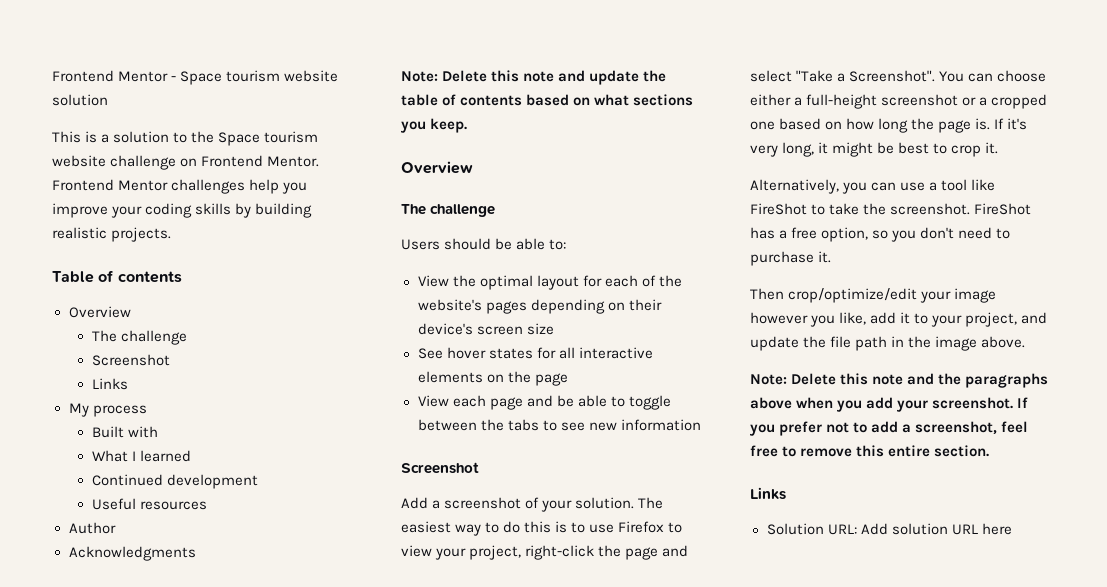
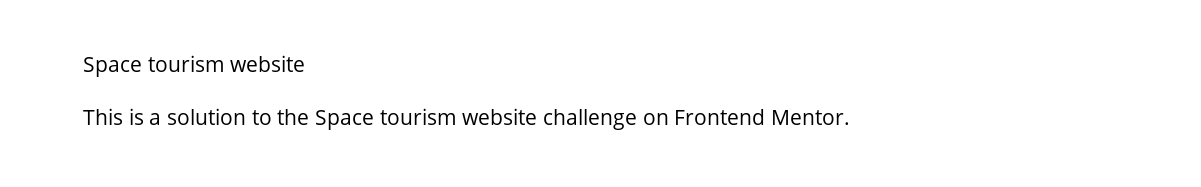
[52,70,339,85] [52,94,108,106] Frontend Mentor - Space tourism website solution -> [83,55,306,77] Space tourism website
[52,179,308,194] [52,203,313,218] [52,227,172,242] [52,270,182,283] [68,306,131,318] [91,330,188,345] [91,354,170,366] [91,378,128,390] [68,403,147,417] [91,426,159,438] [91,450,192,462] [91,474,259,489] [91,498,208,510] [68,522,116,534] [68,546,196,561] [401,70,667,85] [401,94,694,106] [401,118,468,133] [401,161,473,174] [401,204,496,217] [401,238,567,250] [417,275,682,290] [417,299,662,314] [417,323,554,335] [417,347,653,359] [417,371,568,386] [417,395,671,410] [417,419,701,431] [401,462,479,474] [401,497,664,512] [401,521,683,536] [401,545,689,560] [750,70,1047,82] [750,94,1048,109] [750,118,1028,133] [750,142,999,157] [750,179,996,194] [750,203,1032,215] [750,227,1011,242] [750,251,832,266] [750,288,997,303] [750,312,1048,327] [750,336,1026,351] [750,373,1049,388] [750,397,1029,412] [750,421,1029,436] [750,445,990,457] [750,487,786,500] [766,523,1012,535] Frontend Mentor challenges help you improve your coding skills by building realistic projects. // Table of contents // Overview // The challenge // Screenshot // Links // My process // Built with // What I learned // Continued development // Useful resources // Author // Acknowledgments // Note: Delete this note and update the table of contents based on what sections you keep. // Overview // The challenge // Users should be able to: // View the optimal layout for each of the website's pages depending on their device's screen size // See hover states for all interactive elements on the page // View each page and be able to toggle between the tabs to see new information // Screenshot // Add a screenshot of your solution. The easiest way to do this is to use Firefox to view your project, right-click the page and select "Take a Screenshot". You can choose either a full-height screenshot or a cropped one based on how long the page is. If it's very long, it might be best to crop it. // Alternatively, you can use a tool like FireShot to take the screenshot. FireShot has a free option, so you don't need to purchase it. // Then crop/optimize/edit your image however you like, add it to your project, and update the file path in the image above. // Note: Delete this note and the paragraphs above when you add your screenshot. If you prefer not to add a screenshot, feel free to remove this entire section. // Links // Solution URL: Add solution URL here -> (851, 117) none

